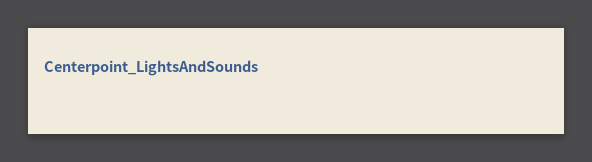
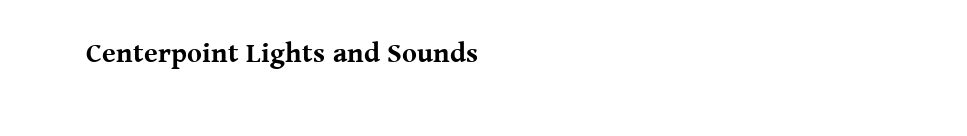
[44,60,258,76] Centerpoint_LightsAndSounds -> [86,41,479,69] Centerpoint Lights and Sounds

